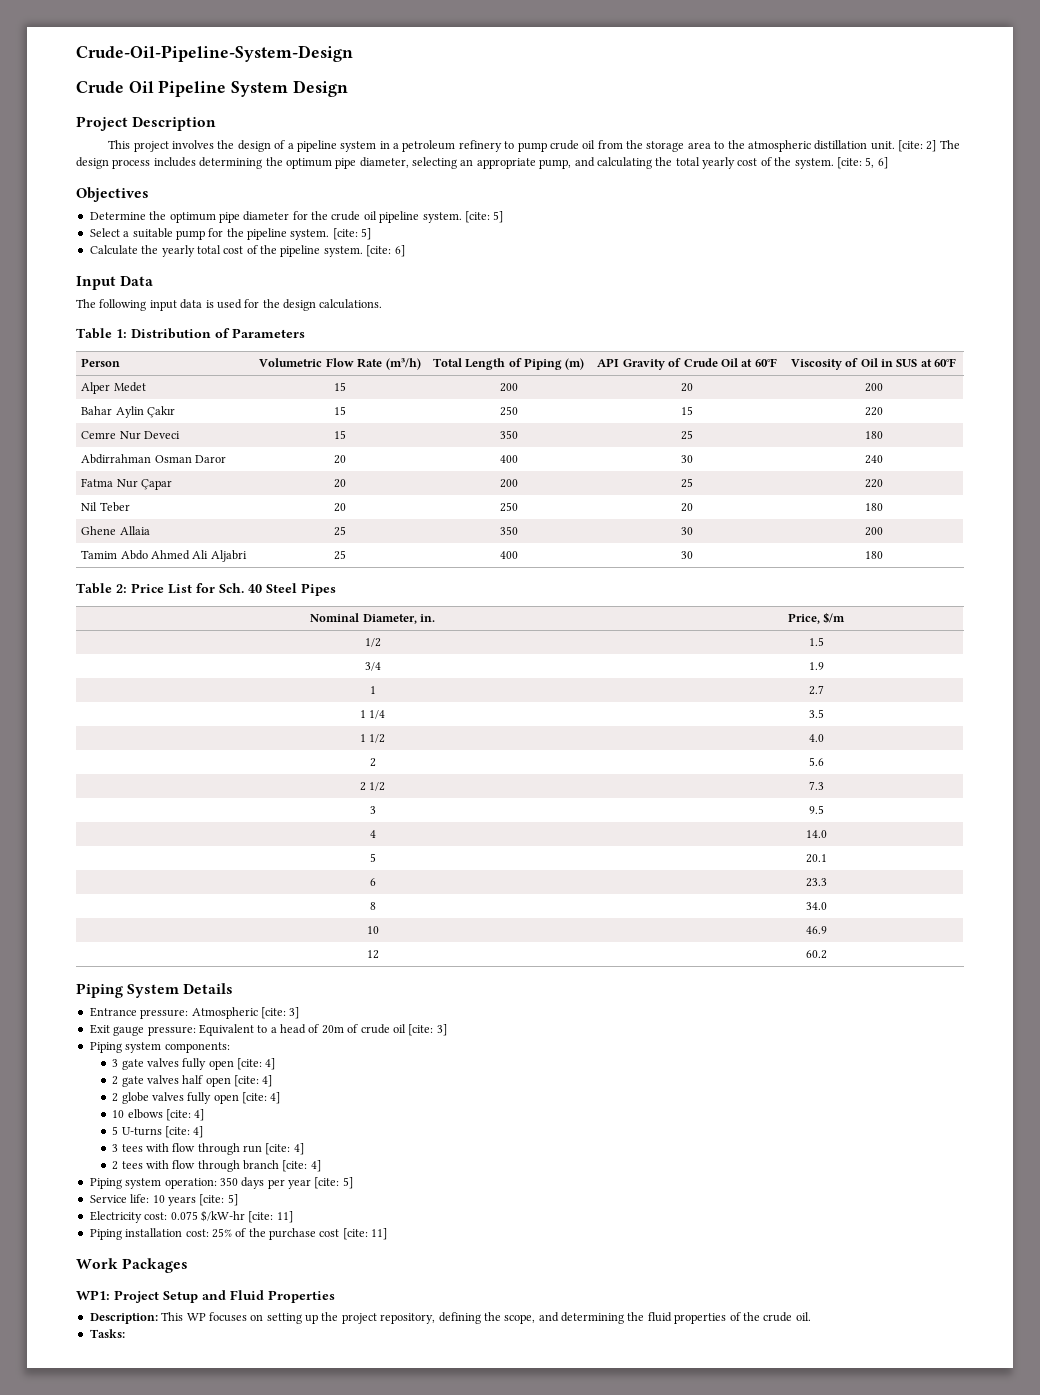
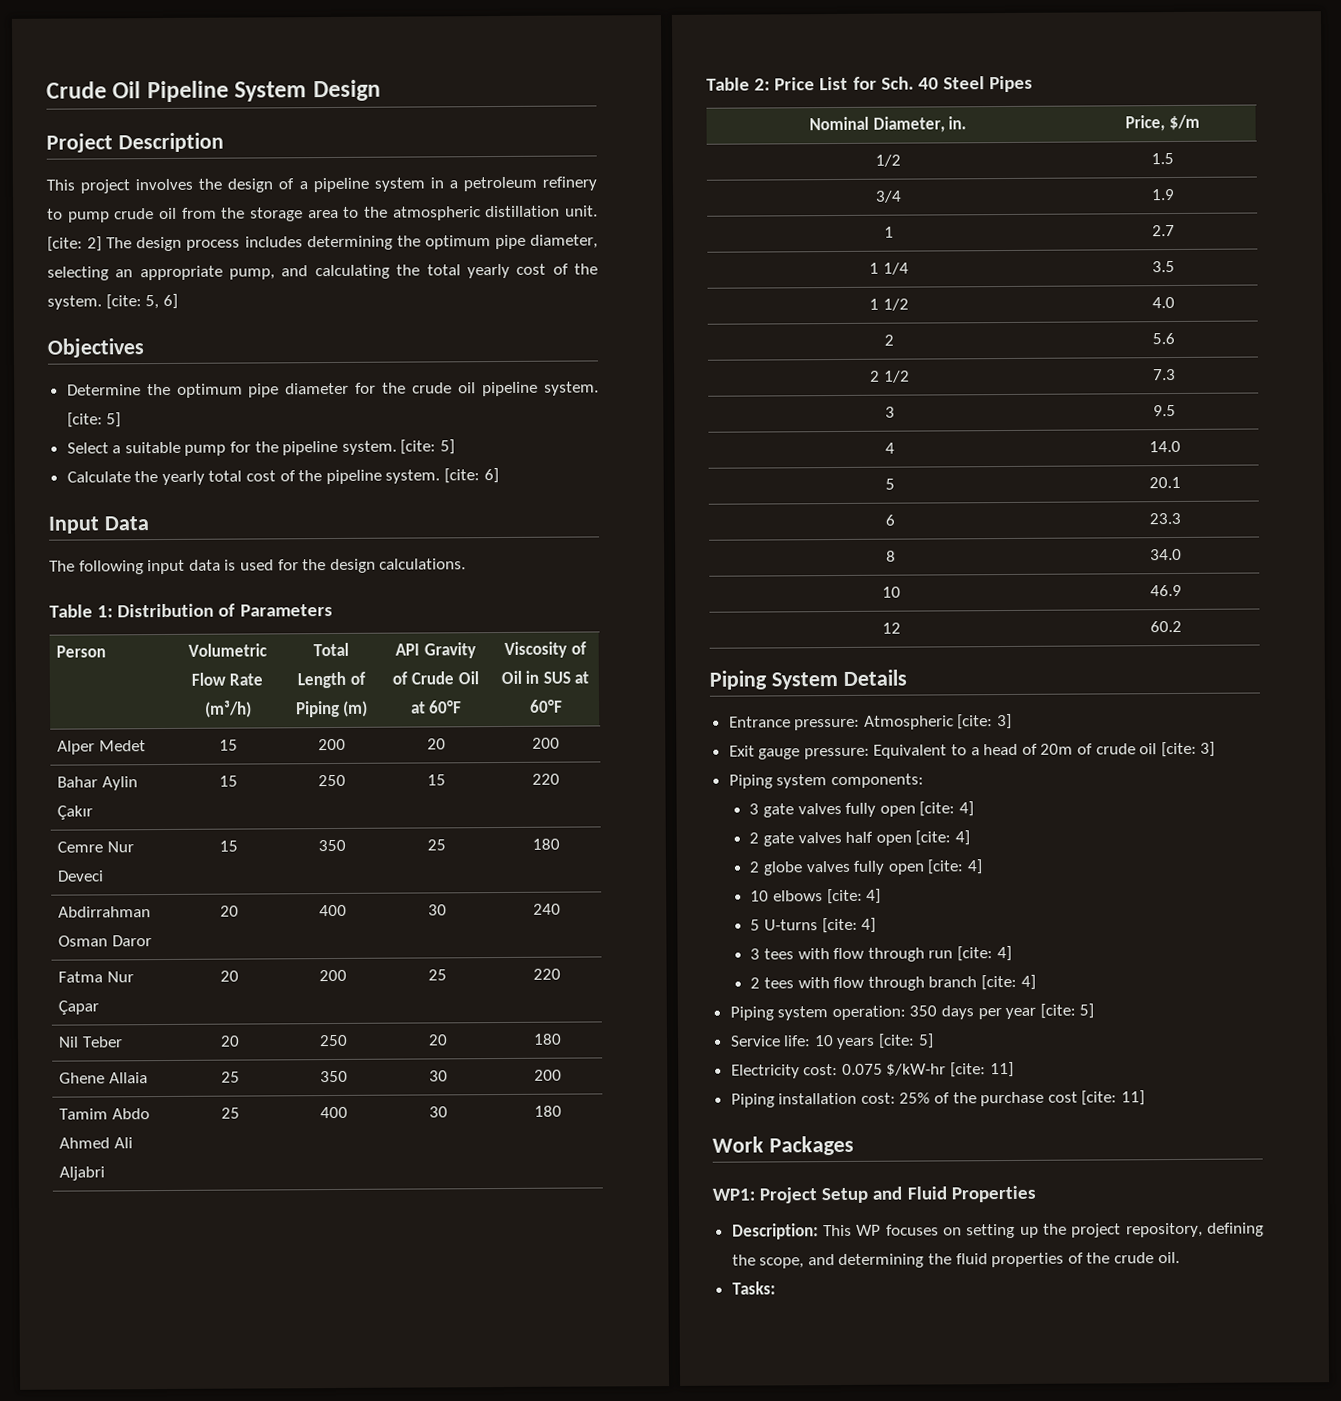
[76,45,353,62] Crude-Oil-Pipeline-System-Design // -> (46, 90) none

